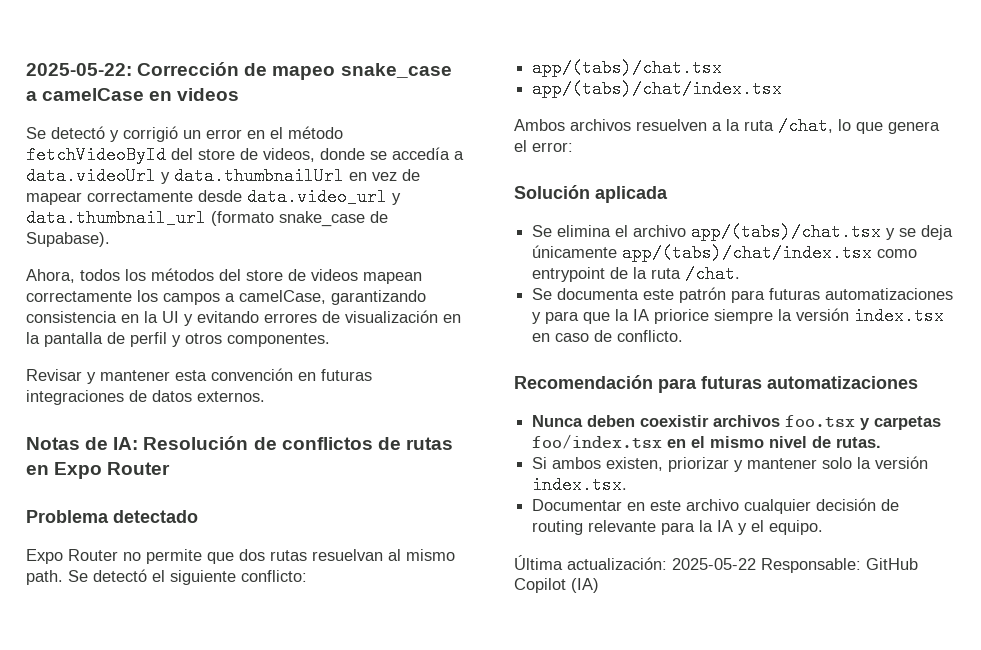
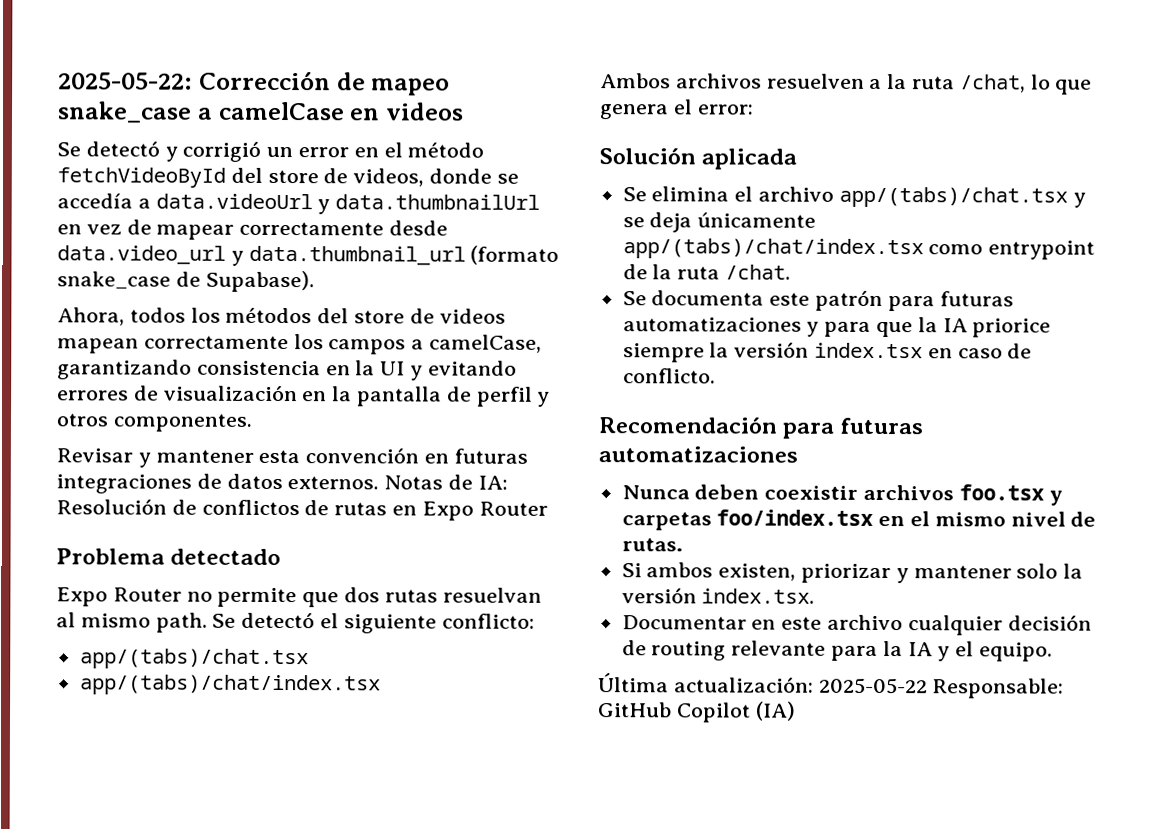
(265, 396) // -> (380, 483) none

